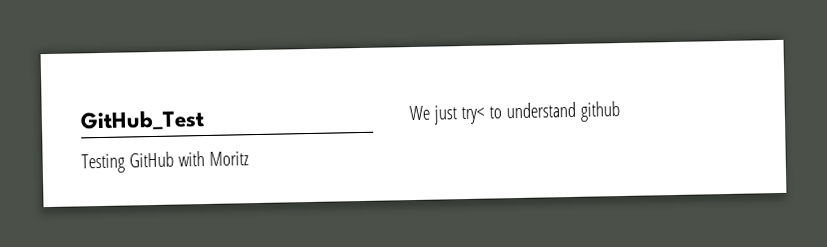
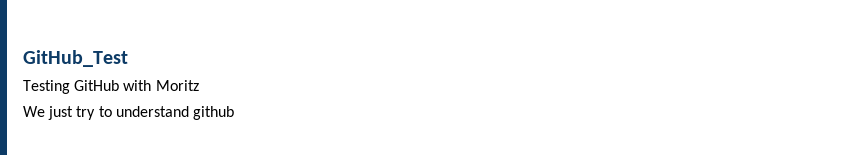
[460,106,486,125] try< -> [76,106,96,120] try

